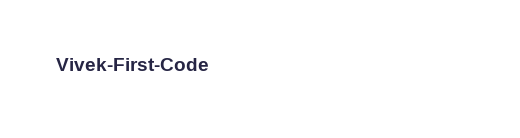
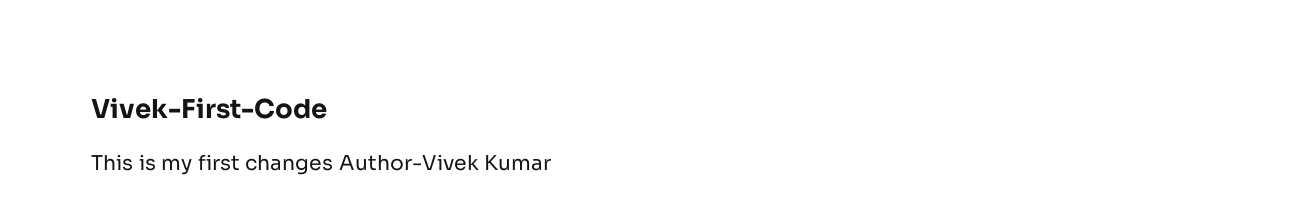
(209, 64) none -> [91,154,552,175] // This is my first changes Author-Vivek Kumar

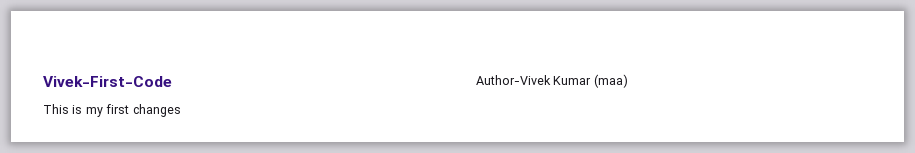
(334, 165) none -> (181, 110) //
(552, 163) none -> [593,74,628,88] (maa)

